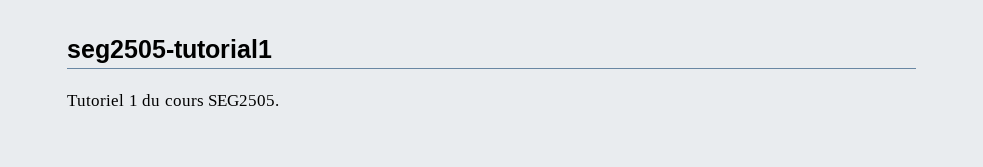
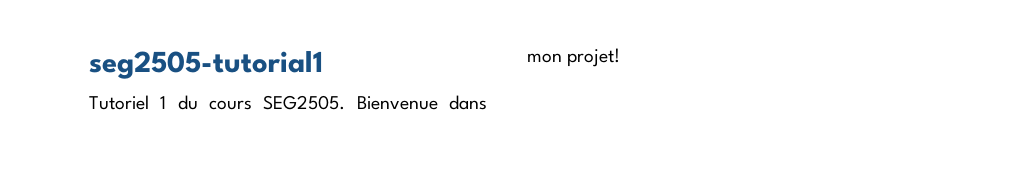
(280, 100) none -> [356,95,487,110] [527,48,621,67] Bienvenue dans mon projet!

